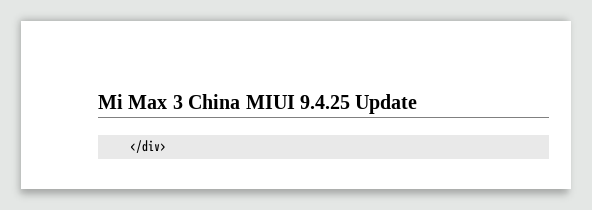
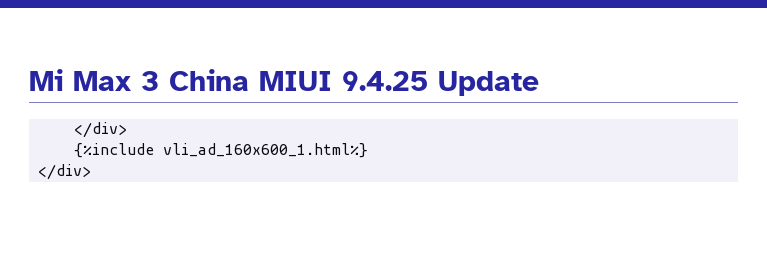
(167, 146) none -> [74,143,369,158] [38,164,92,180] // {%include vli_ad_160x600_1.html%} // </div>

